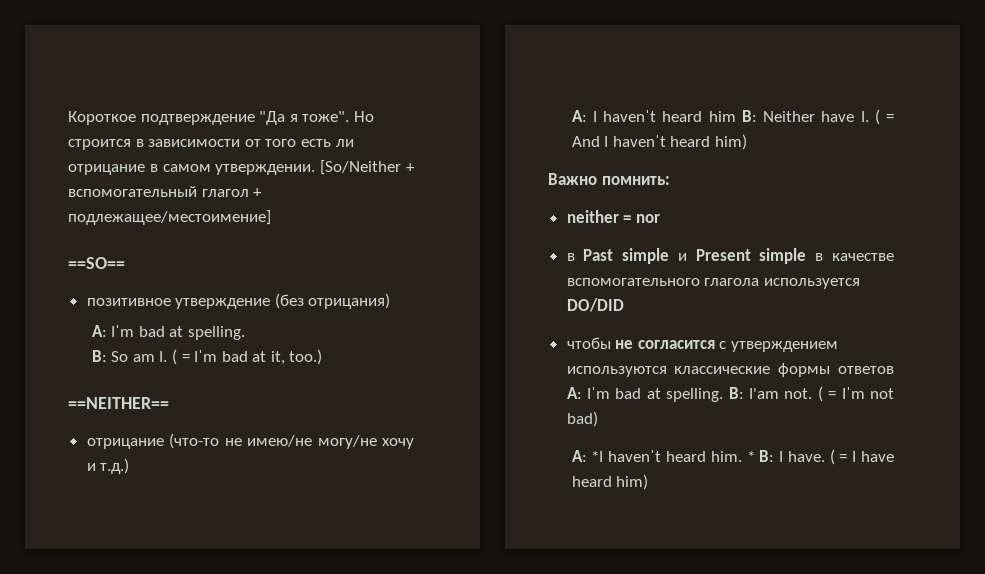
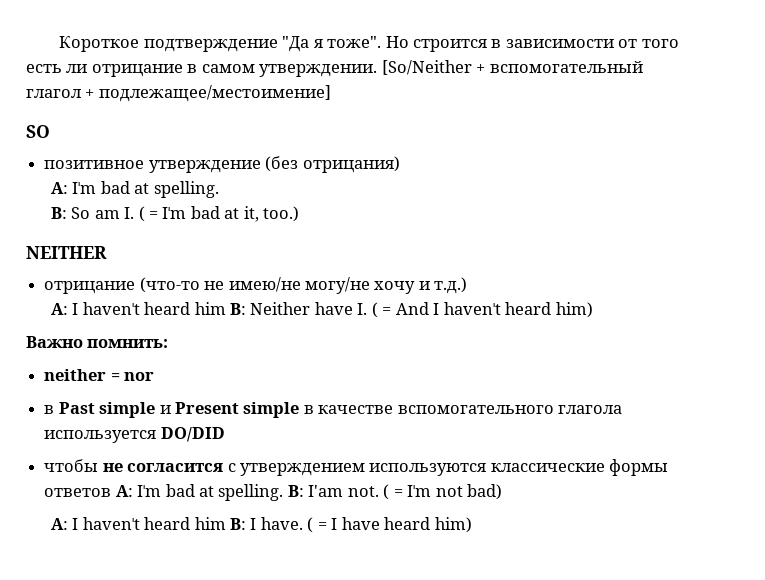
[68,257,125,269] ==SO== -> [26,125,50,138] SO
[68,397,169,409] ==NEITHER== -> [26,246,107,259] NEITHER
[591,450,755,462] *I havenˈt heard him. * -> [72,517,226,530] I havenˈt heard him

